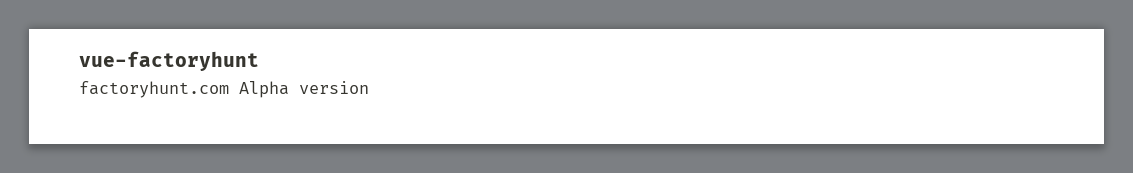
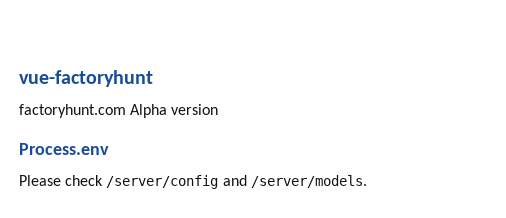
(369, 87) none -> [19,143,109,155] [19,175,367,189] // Process.env // Please check /server/config and /server/models.

